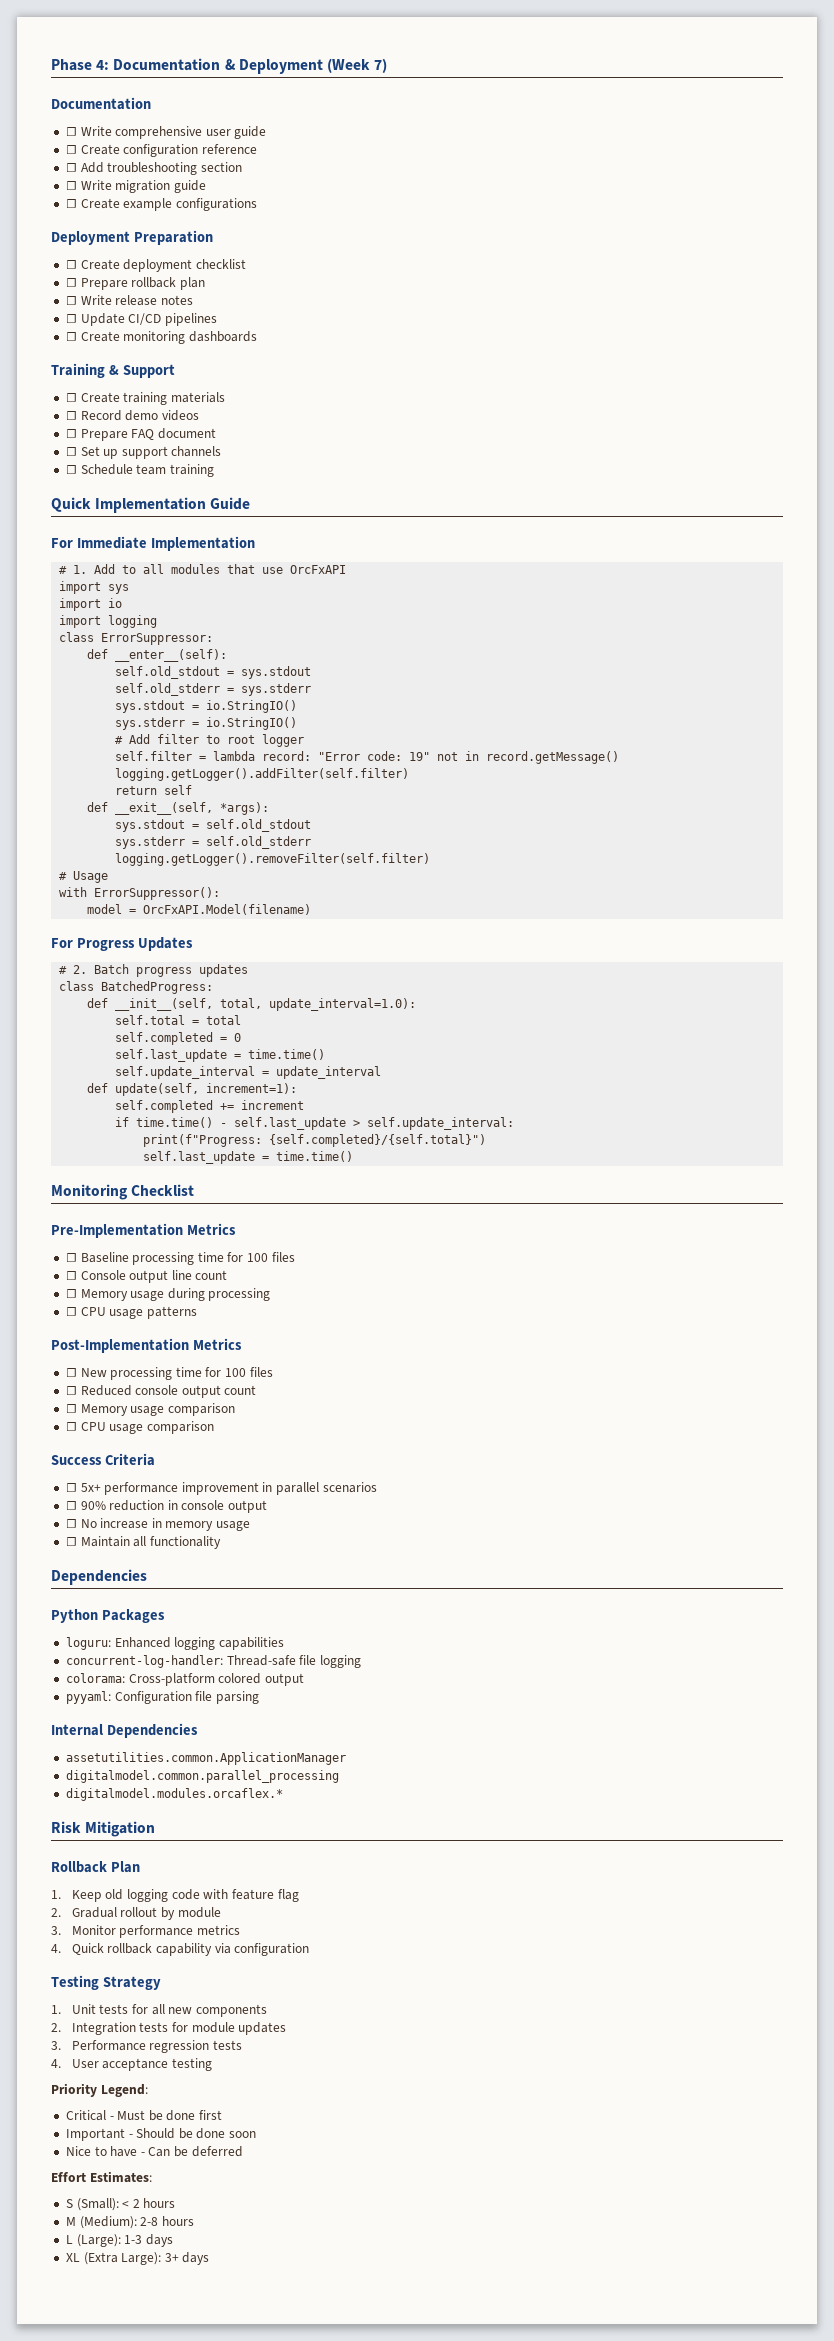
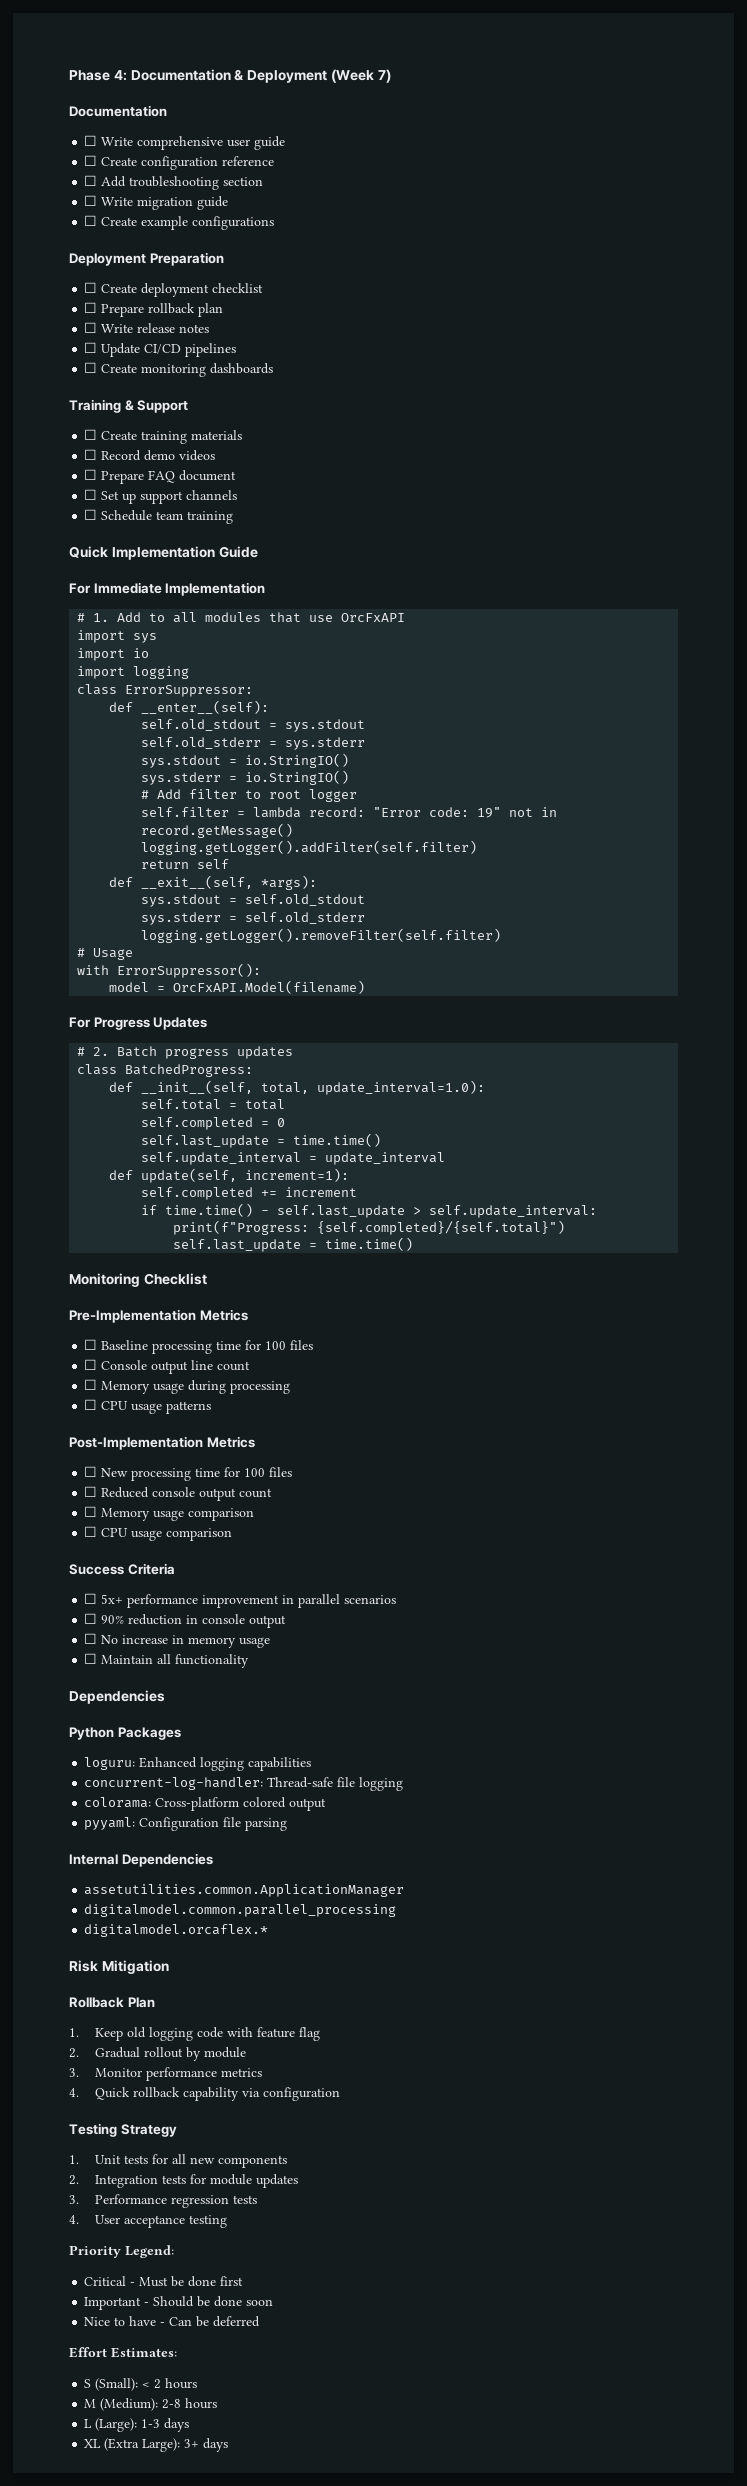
[65,1788,283,1801] digitalmodel.modules.orcaflex.* -> [84,1924,269,1937] digitalmodel.orcaflex.*

